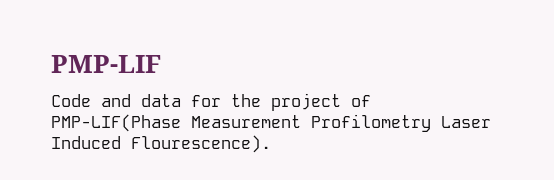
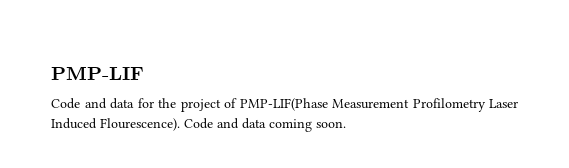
(271, 144) none -> [184,118,346,132] Code and data coming soon.

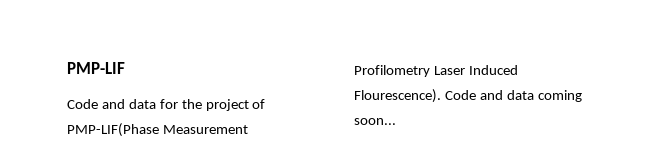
[316,121,346,128] soon. -> [354,118,396,125] soon...

